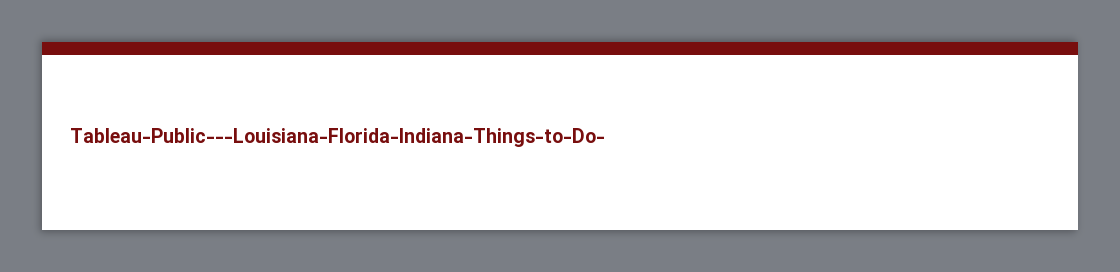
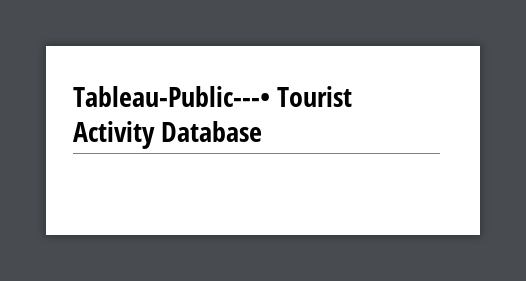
[70,128,605,147] Tableau-Public---Louisiana-Florida-Indiana-Things-to-Do- -> [73,86,353,107] [73,121,263,149] Tableau-Public---• Tourist Activity Database

